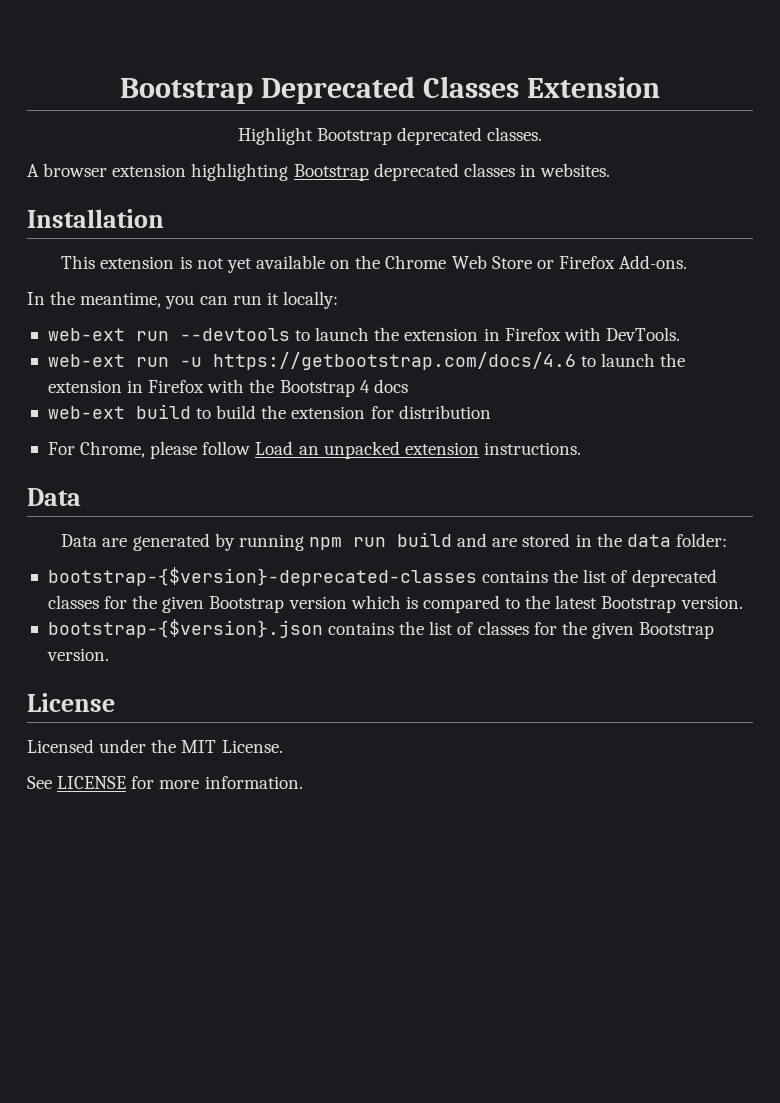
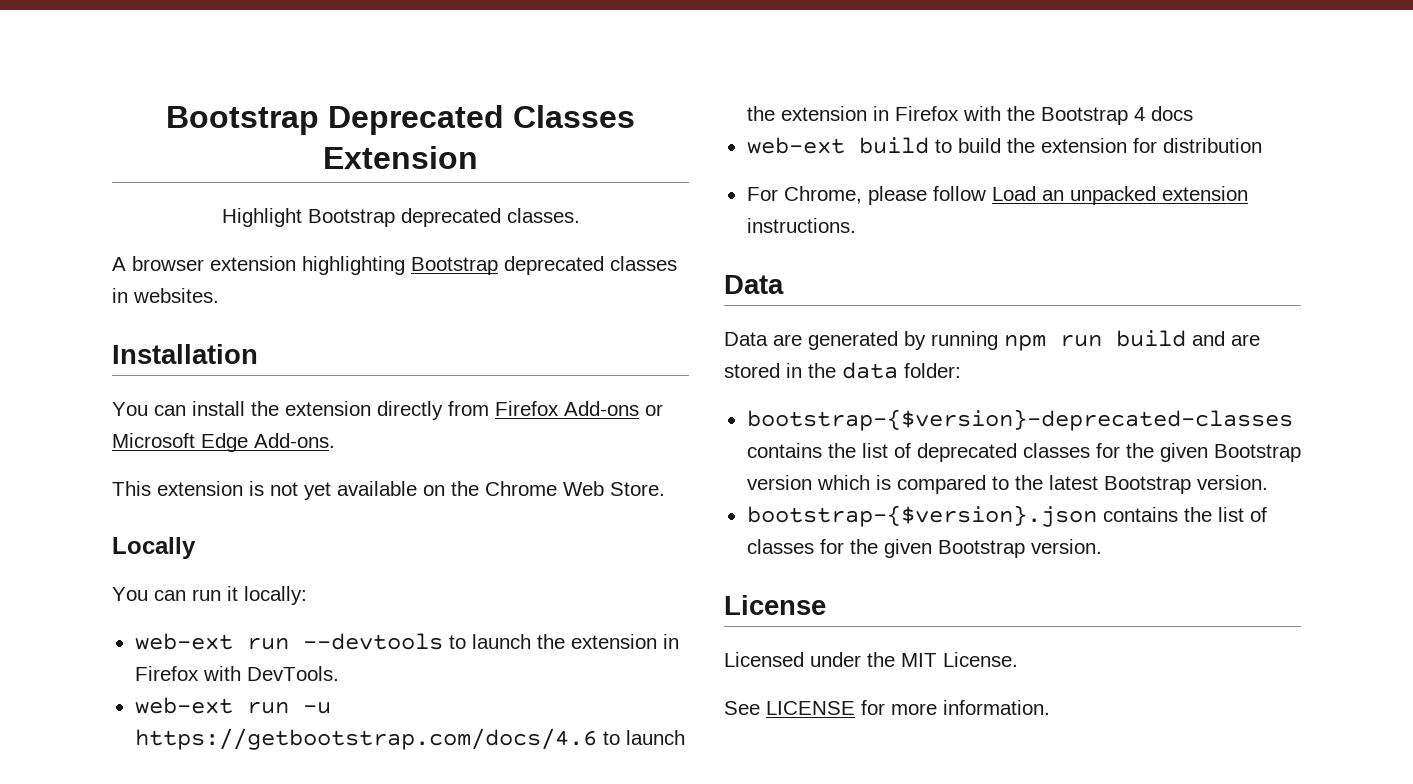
(164, 218) none -> [112,401,663,420] [112,433,335,452] // You can install the extension directly from Firefox Add-ons or Microsoft Edge Add-ons.
[491,255,688,269] [27,291,195,309] Store or Firefox Add-ons. // In the meantime, you -> [610,482,665,496] [112,537,196,559] [112,587,148,601] Store. // Locally // You

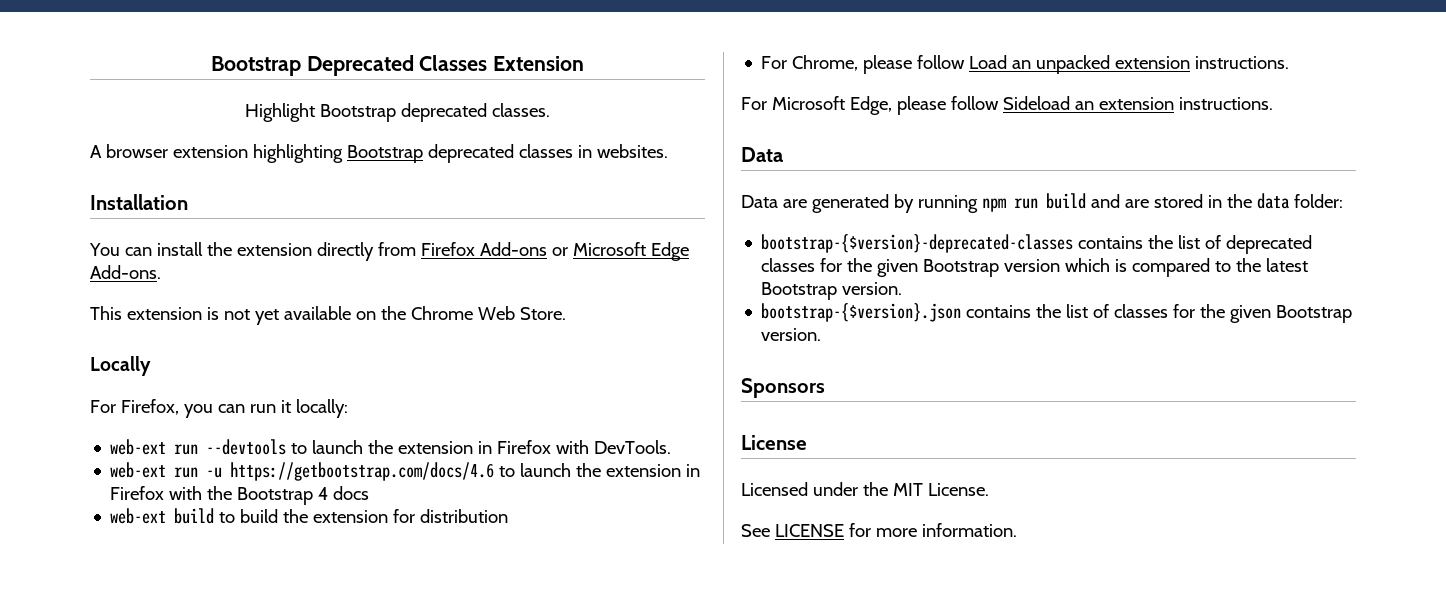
[112,587,148,601] You -> [90,399,213,418] For Firefox, you
(856, 225) none -> [741,96,1273,115] // For Microsoft Edge, please follow Sideload an extension instructions.
(1102, 546) none -> [741,378,825,398] // Sponsors

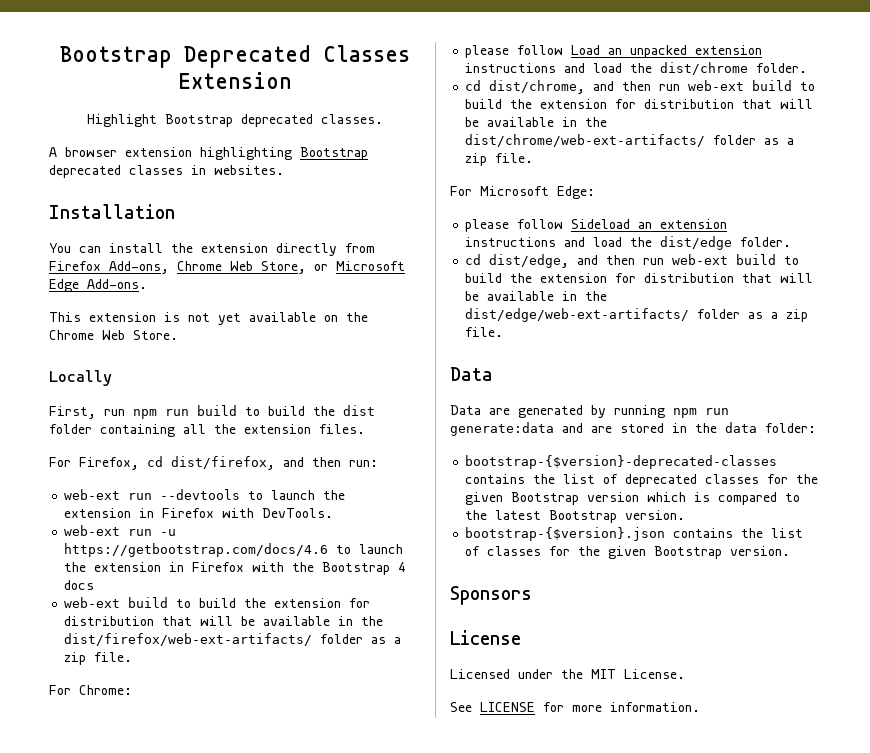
[479,242,547,256] Add-ons -> [109,261,306,274] Add-ons, Chrome Web Store,
[90,399,348,418] For Firefox, you can run it locally: -> [49,405,375,419] [49,424,365,437] [49,456,378,470] First, run npm run build to build the dist folder containing all the extension files. // For Firefox, cd dist/firefox, and then run:
[761,55,859,71] // For Chrome, -> [162,616,384,626] [64,633,402,646] [64,652,133,665] [49,685,132,695] that will be available in the dist/firefox/web-ext-artifacts/ folder as a zip file. // For Chrome: //
[1195,56,1290,69] instructions. -> [465,62,808,75] [465,80,816,94] [465,99,814,109] [465,117,608,127] [465,134,795,147] [465,153,534,166] instructions and load the dist/chrome folder. // cd dist/chrome, and then run web-ext build to build the extension for distribution that will be available in the dist/chrome/web-ext-artifacts/ folder as a zip file.
[849,96,892,115] Edge, -> [557,186,595,199] Edge: //
[1178,97,1273,110] instructions. -> [465,236,792,250] [465,254,800,268] [465,273,814,283] [465,291,608,301] [465,308,809,322] [465,327,504,337] instructions and load the dist/edge folder. // cd dist/edge, and then run web-ext build to build the extension for distribution that will be available in the dist/edge/web-ext-artifacts/ folder as a zip file.
[1045,193,1086,209] build -> [450,422,554,436] generate:data

